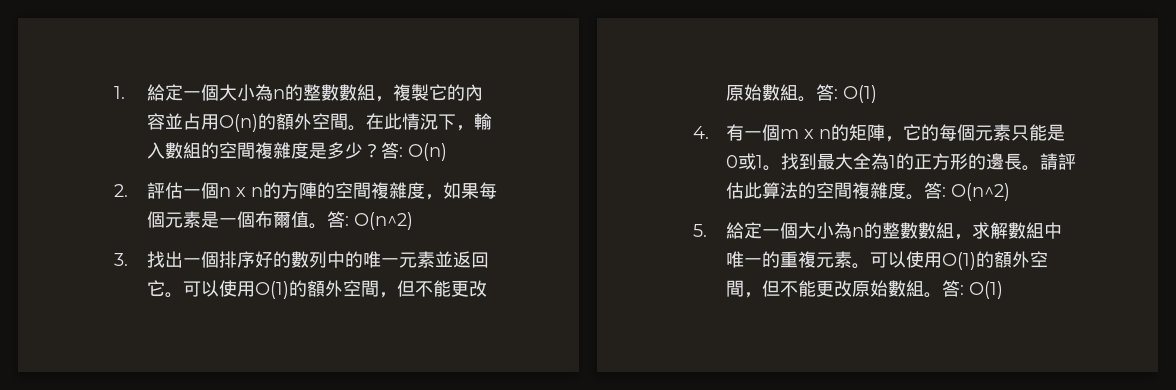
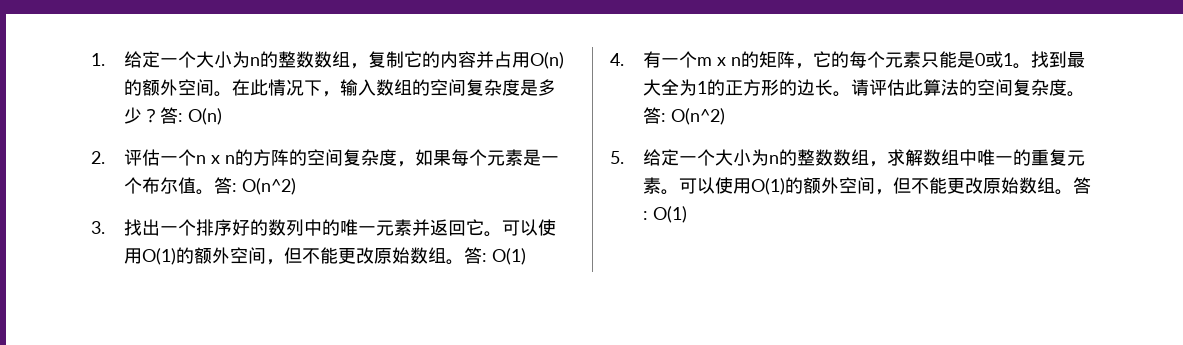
[147,84,484,102] [147,113,493,132] [147,142,292,159] 給定一個大小為n的整數數組，複製它的內容並占用O(n)的額外空間。在此情況下，輸入數組的空間複雜 -> [123,51,564,69] [123,79,502,97] 给定一个大小为n的整数数组，复制它的内容并占用O(n)的额外空间。在此情况下，输入数组的空间复杂
[147,182,220,199] 評估一個 -> [123,149,196,166] 评估一个
[299,182,408,199] 陣的空間複雜 -> [270,149,379,166] 阵的空间复杂
[147,211,166,228] 個 -> [468,149,487,166] 个
[237,211,292,228] 個布爾 -> [123,177,178,194] 个布尔
[201,251,220,268] 個 -> [177,219,196,236] 个
[291,251,310,268] 數 -> [267,219,286,236] 数
[435,251,454,267] 並 -> [411,219,430,236] 并
[307,280,488,298] [726,84,799,101] 額外空間，但不能更改原始數組 -> [193,247,446,265] 额外空间，但不能更改原始数组
[762,124,781,141] 個 -> [678,51,697,68] 个
[867,124,886,141] 陣 -> [776,51,795,68] 阵
[957,124,976,141] 個 -> [866,51,885,68] 个
[871,153,890,170] 為 -> [678,79,697,96] 为
[986,153,1077,171] 邊長。請評 -> [796,79,887,97] 边长。请评
[834,182,889,199] 間複雜 -> [994,79,1049,96] 间复杂
[726,222,1045,240] 給定一個大小為n的整數數組，求解數組 -> [642,149,959,167] 给定一个大小为n的整数数组，求解数组
[798,251,817,268] 複 -> [1048,149,1067,166] 复
[994,251,1049,268] [726,280,925,298] 額外空間，但不能更改原始數組 -> [802,177,1055,195] 额外空间，但不能更改原始数组

